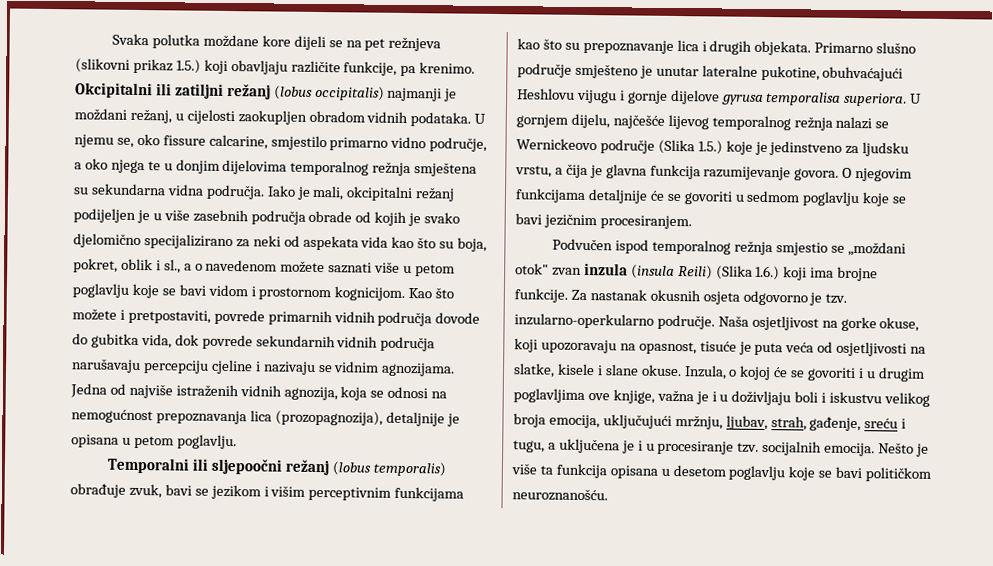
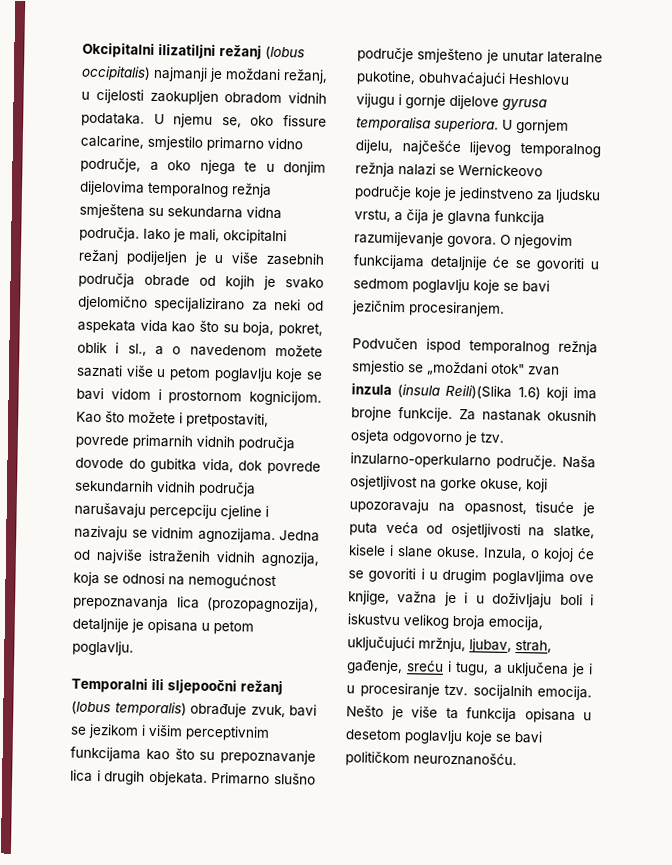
[112,33,442,52] [75,58,476,77] [75,82,224,99] Svaka polutka moždane kore dijeli se na pet režnjeva (slikovni prikaz 1.5.) koji obavljaju različite funkcije, pa krenimo. Okcipitalni ili zatiljni -> [82,42,216,59] Okcipitalni ilizatiljni
[657,139,723,155] (Slika 1.5.) -> (412, 193) none
[677,265,781,281] Reili) (Slika 1.6.) -> [445,384,541,400] Reili)(Slika 1.6)

